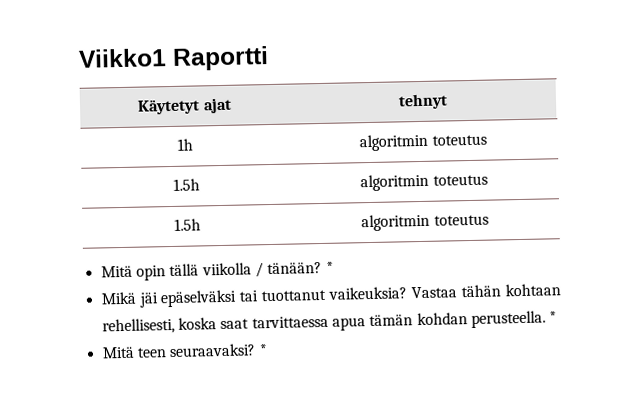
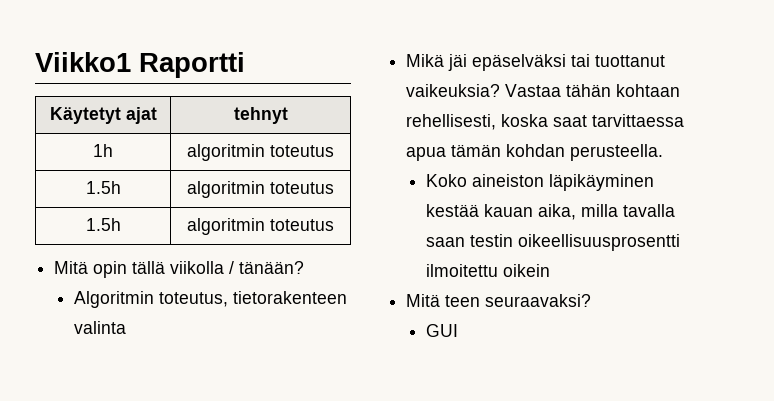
[325,261,334,273] * -> [73,291,347,308] [73,321,126,334] // Algoritmin toteutus, tietorakenteen valinta
[549,311,558,323] * -> [425,174,654,191] [425,204,675,220] [425,234,680,251] [425,264,550,277] // Koko aineiston läpikäyminen kestää kauan aika, milla tavalla saan testin oikeellisuusprosentti ilmoitettu oikein
[258,344,268,356] * -> [425,324,458,337] // GUI

